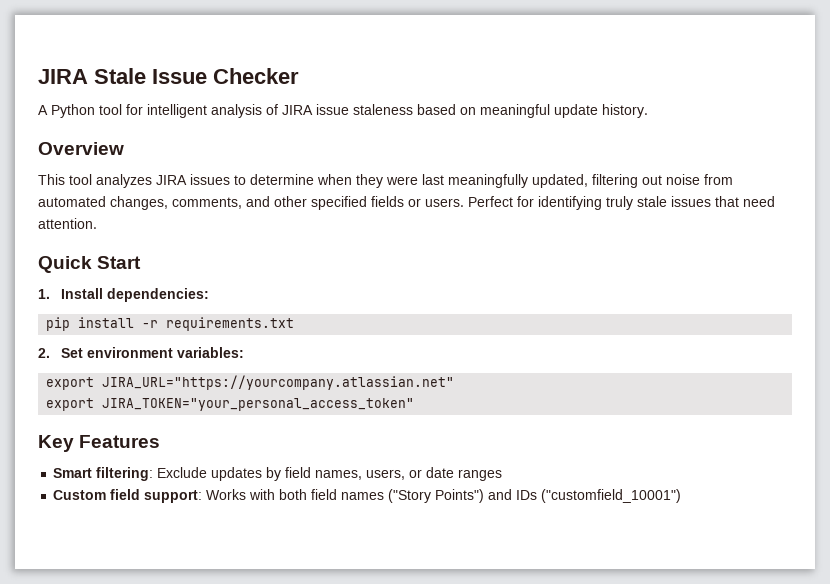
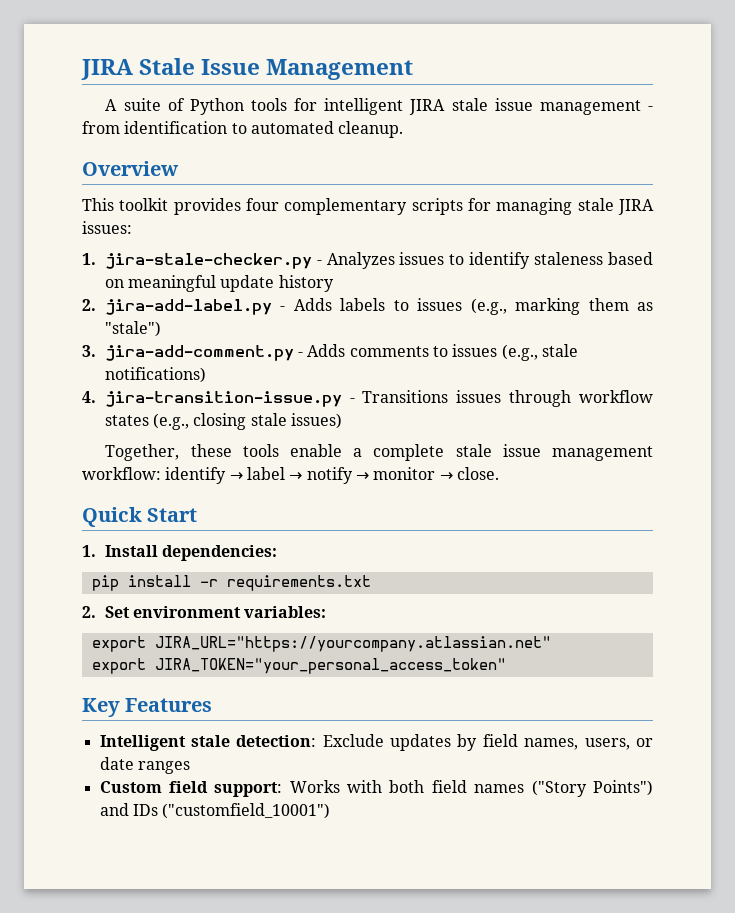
[213,68,299,84] Checker -> [266,59,414,80] Management
[51,104,349,118] Python tool for intelligent analysis of JIRA issue -> [123,98,653,115] [82,121,404,138] [82,161,179,176] [82,198,654,215] [82,221,132,234] [82,252,531,269] suite of Python tools for intelligent JIRA stale issue management - from identification to automated cleanup. // Overview // This toolkit provides four complementary scripts for managing stale JIRA issues: // 1. jira-stale-checker.py - Analyzes issues to identify
[602,104,648,118] [38,142,124,155] [38,174,733,188] [38,196,775,210] [38,218,97,229] history. // Overview // This tool analyzes JIRA issues to determine when they were last meaningfully updated, filtering out noise from automated changes, comments, and other specified fields or users. Perfect for identifying truly stale issues that need attention. -> [278,275,334,292] [82,298,653,315] [104,321,161,337] [82,344,578,361] [104,367,206,383] [82,390,653,407] [104,413,343,430] [105,444,653,461] [82,467,499,484] history // 2. jira-add-label.py - Adds labels to issues (e.g., marking them as "stale") // 3. jira-add-comment.py - Adds comments to issues (e.g., stale notifications) // 4. jira-transition-issue.py - Transitions issues through workflow states (e.g., closing stale issues) // Together, these tools enable a complete stale issue management workflow: identify → label → notify → monitor → close.
[53,467,154,481] Smart filtering: -> [99,735,317,751] Intelligent stale detection:

